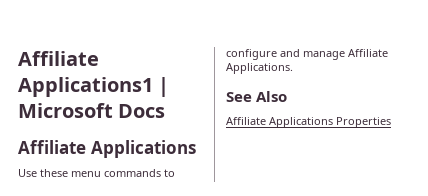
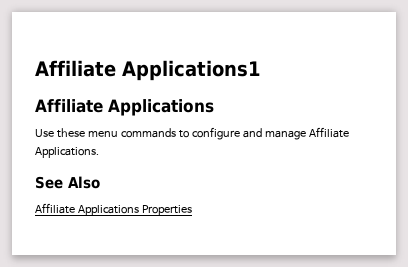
[158,77,170,97] [18,103,166,118] | Microsoft Docs -> (261, 70) none

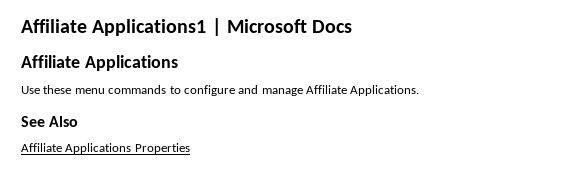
(261, 70) none -> [211,18,353,36] | Microsoft Docs

